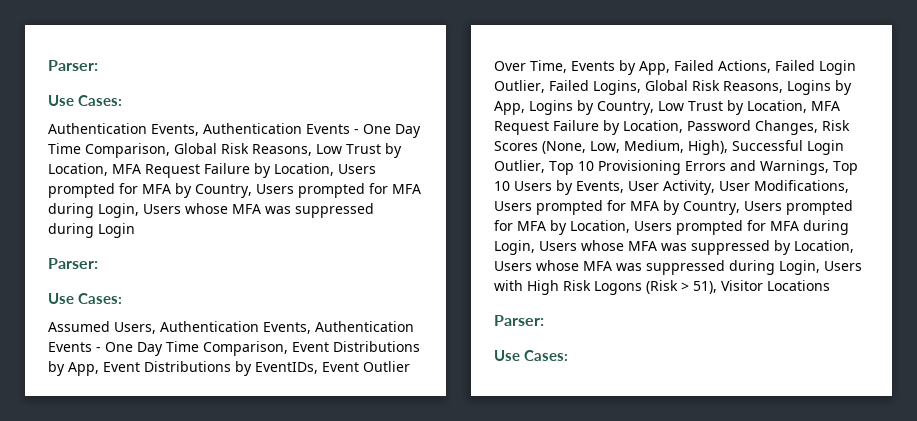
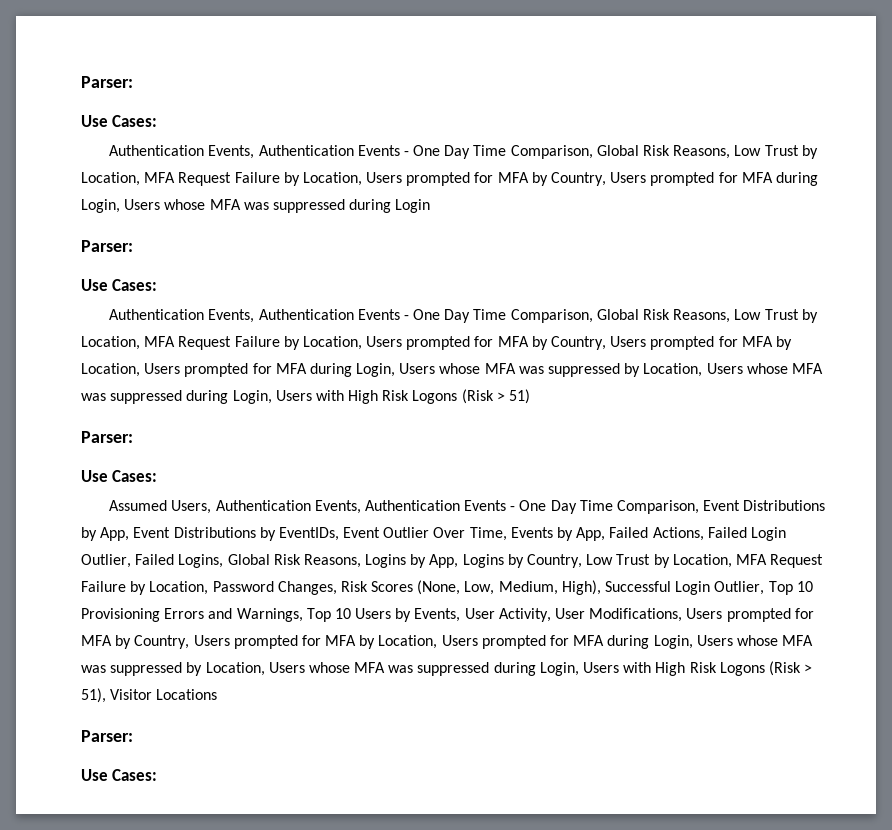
(122, 298) none -> [109,309,818,323] [81,336,792,350] [81,363,823,377] [81,389,531,404] [81,431,133,443] [81,470,158,482] // Authentication Events, Authentication Events - One Day Time Comparison, Global Risk Reasons, Low Trust by Location, MFA Request Failure by Location, Users prompted for MFA by Country, Users prompted for MFA by Location, Users prompted for MFA during Login, Users whose MFA was suppressed by Location, Users whose MFA was suppressed during Login, Users with High Risk Logons (Risk > 51) // Parser: // Use Cases:

